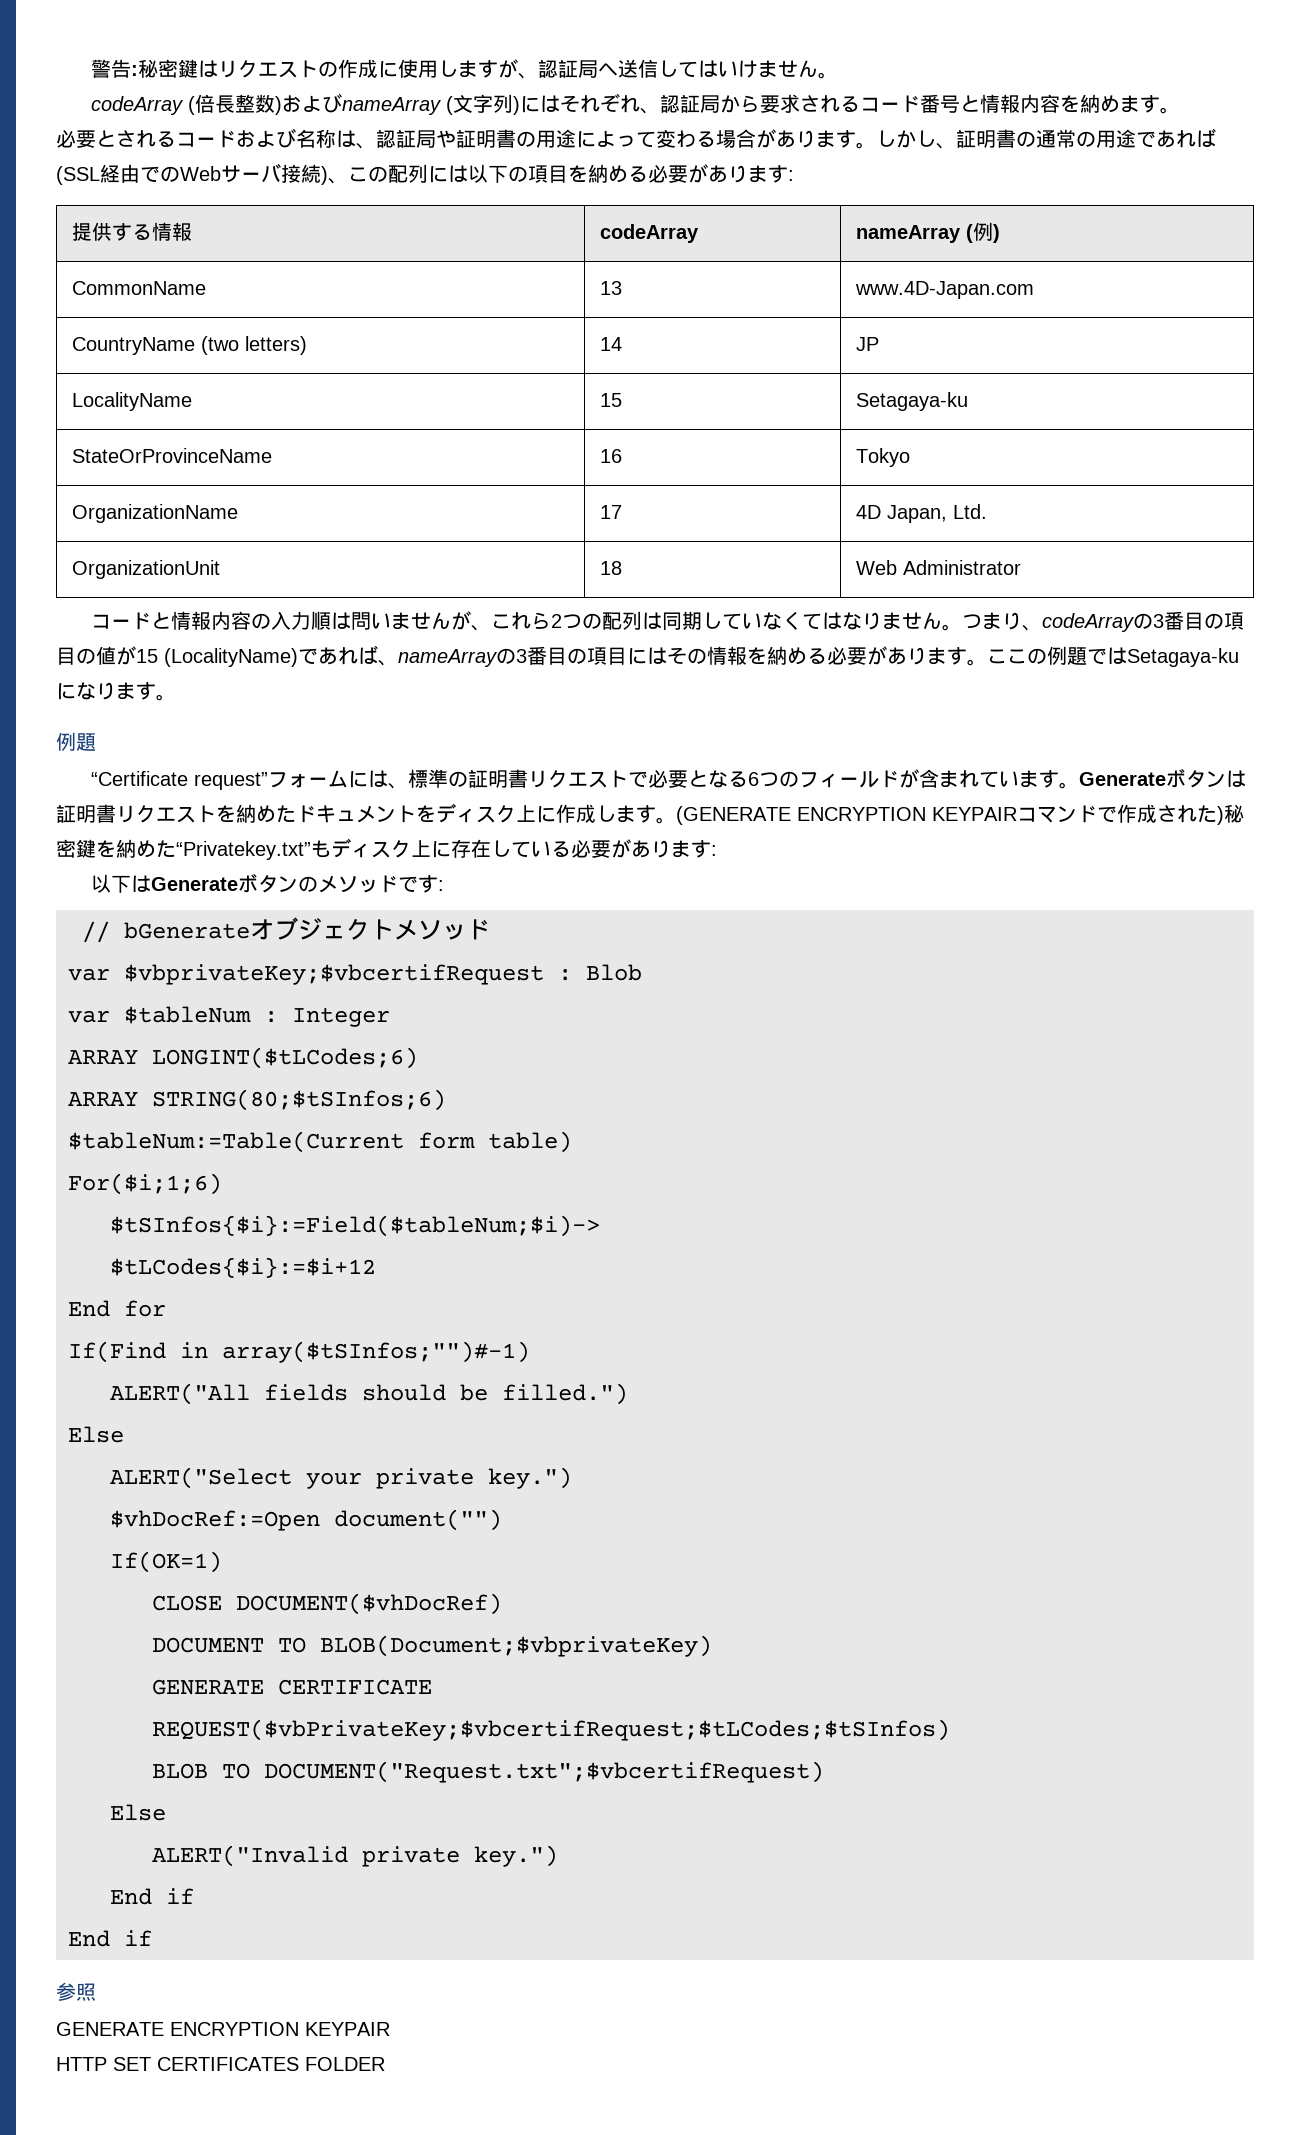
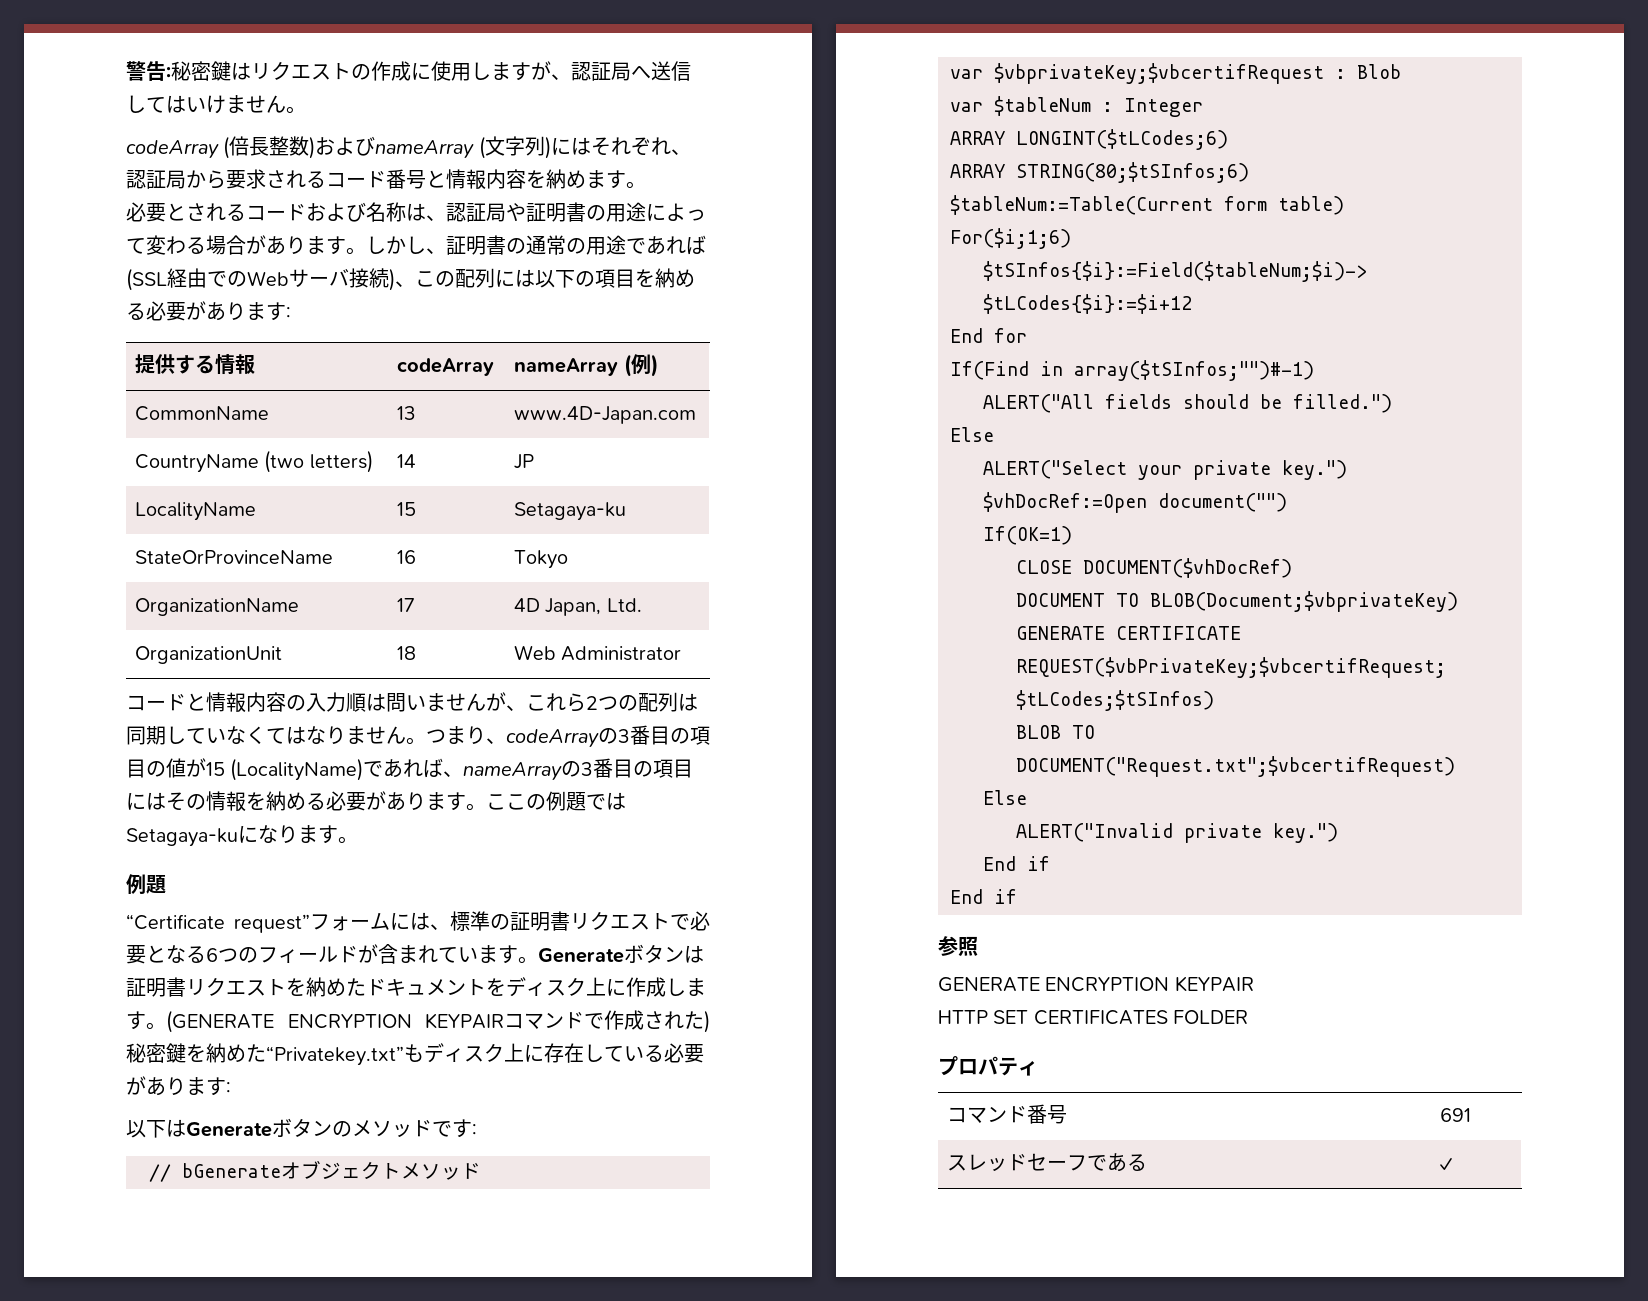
(385, 2064) none -> [938,1056,1038,1076] [946,1104,1067,1124] [1439,1108,1471,1122] [946,1153,1147,1172] [1439,1158,1452,1171] // プロパティ // コマンド番号 | 691 // スレッドセーフである | ✓

